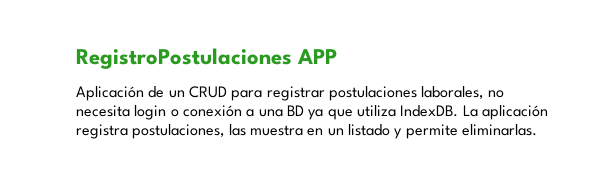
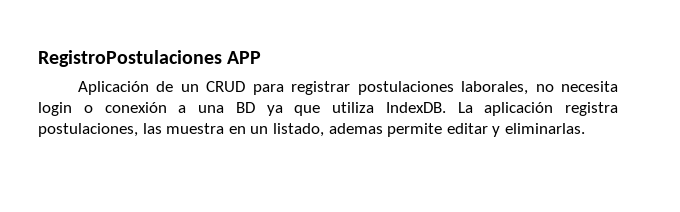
[347,124,458,139] listado y permite -> [272,123,501,137] listado, ademas permite editar y

